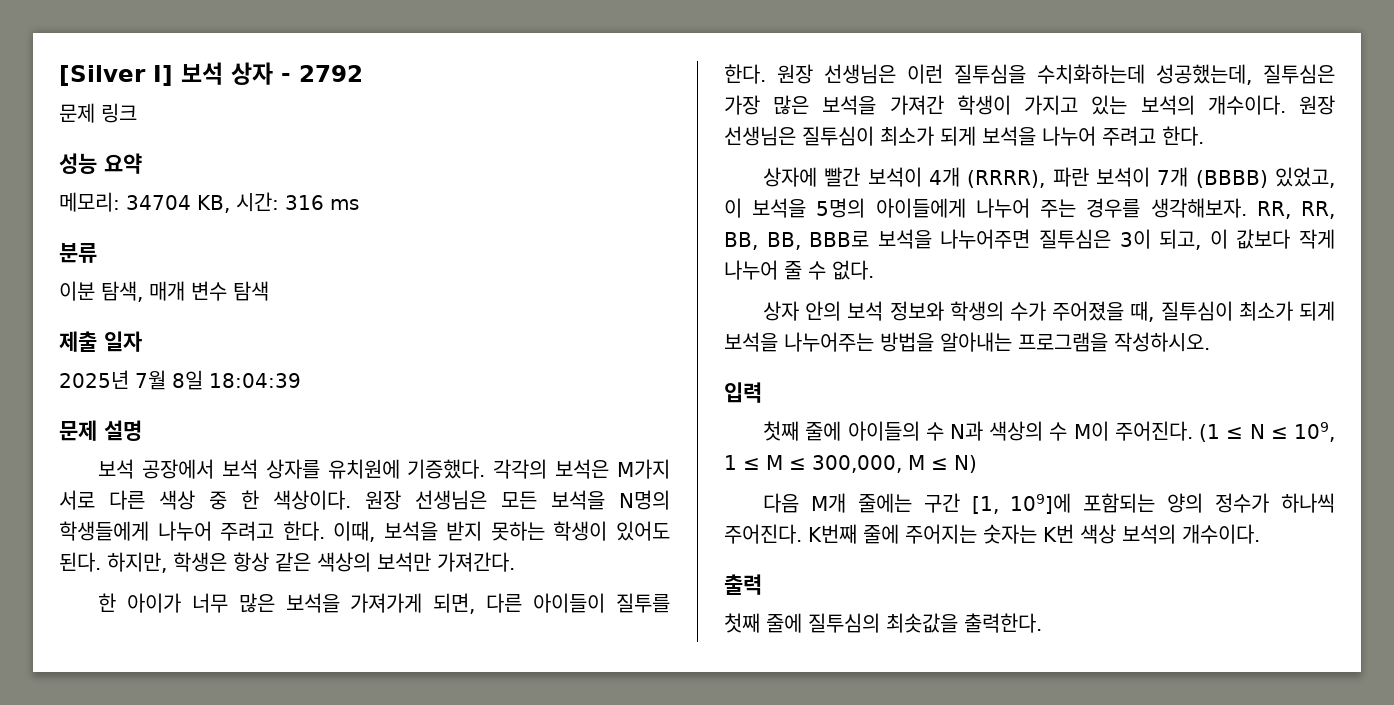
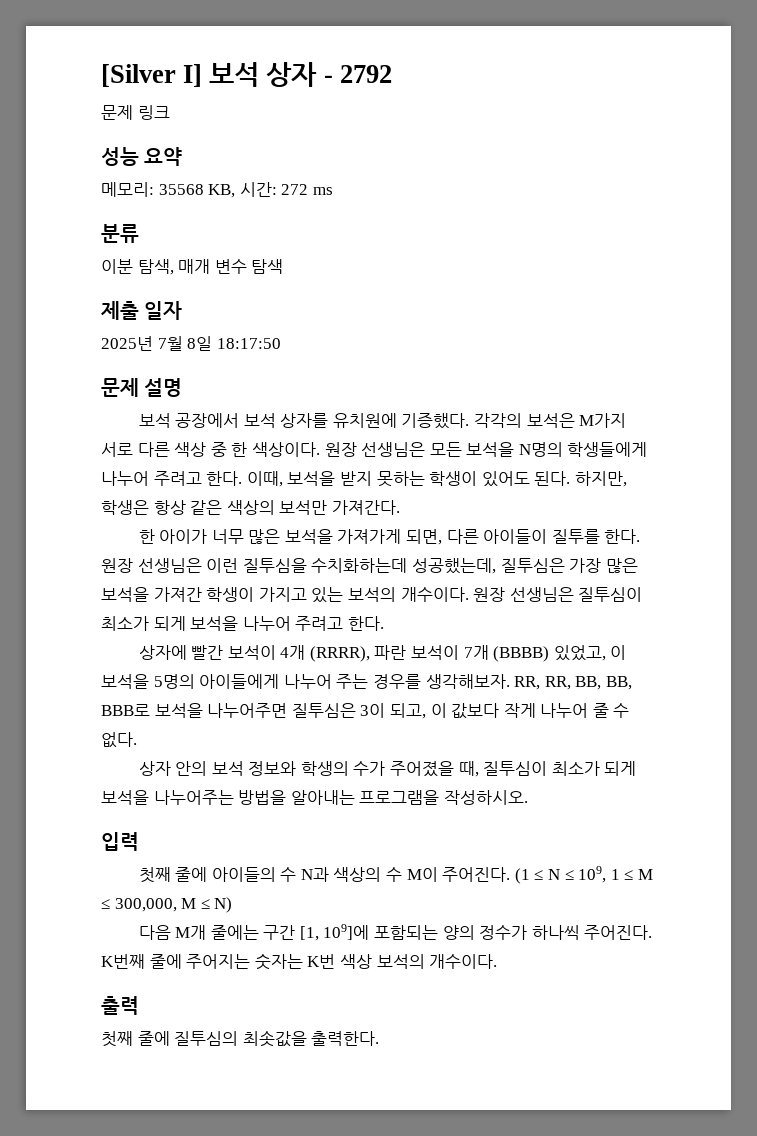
[126,195,191,210] 34704 -> [158,184,204,195] 35568
[285,195,324,210] 316 -> [281,184,309,195] 272
[209,373,301,388] 18:04:39 -> [216,338,281,349] 18:17:50

